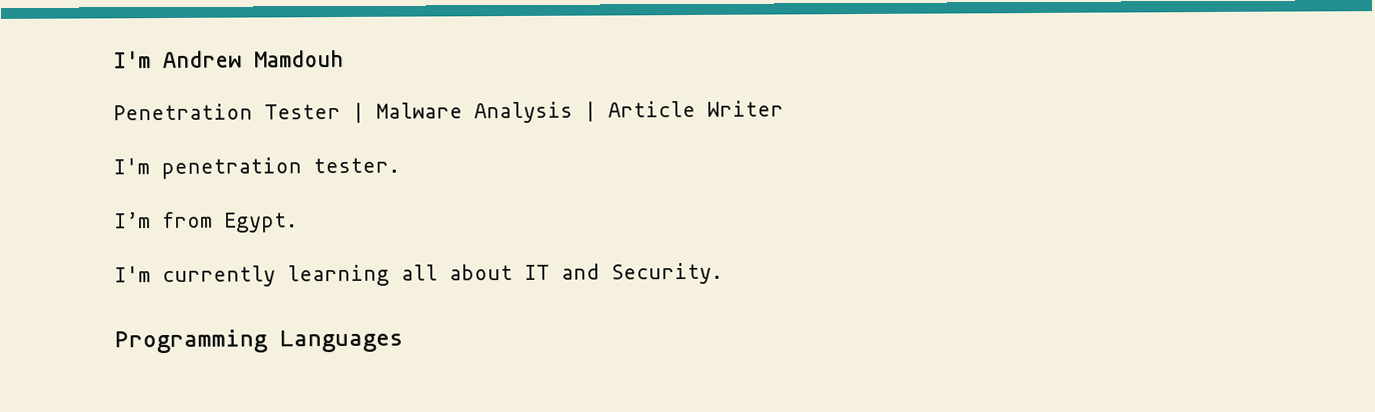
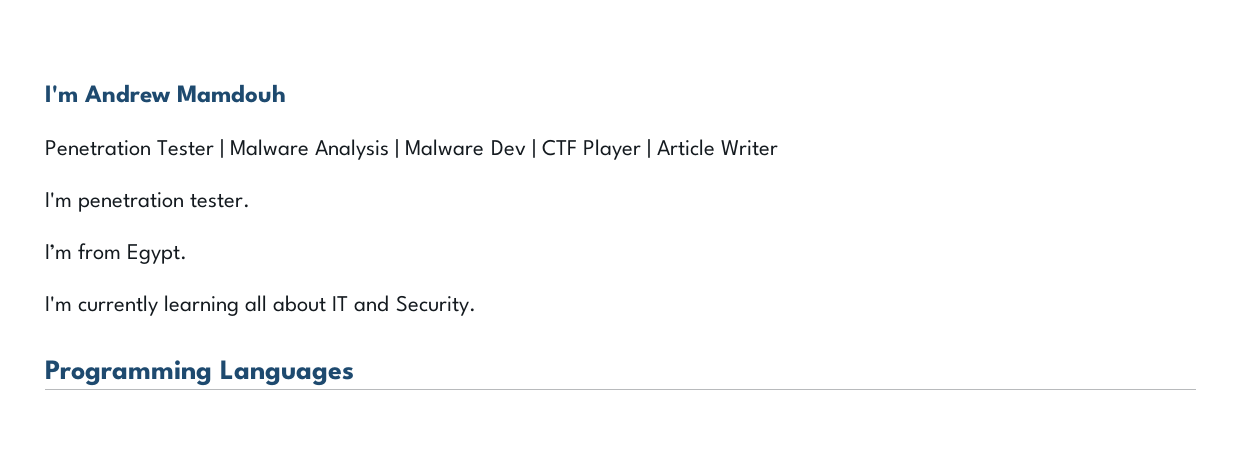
(597, 111) none -> [405,139,651,160] Malware Dev | CTF Player |

